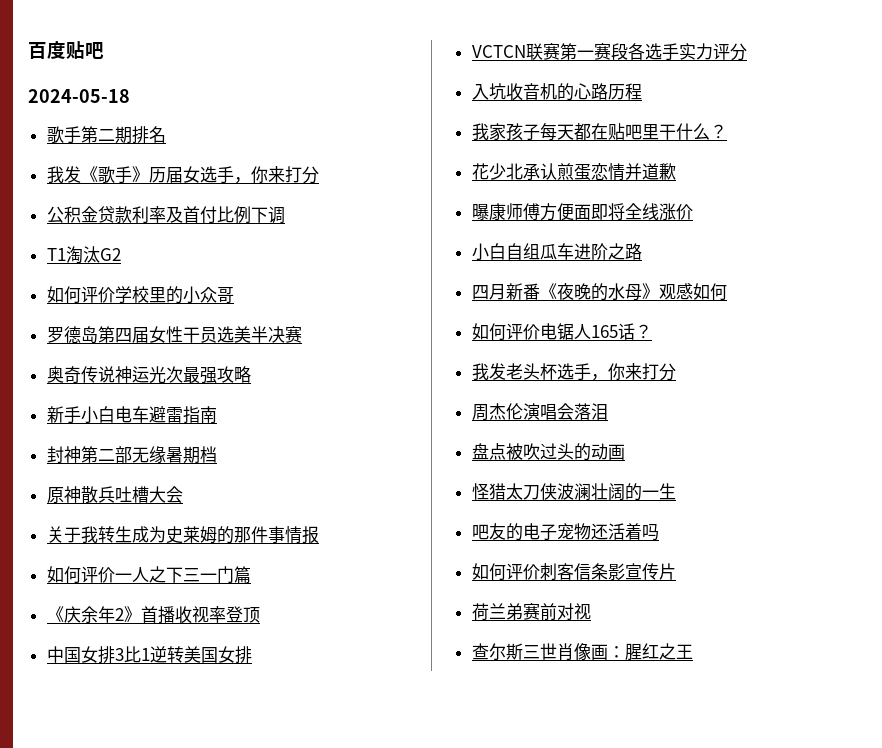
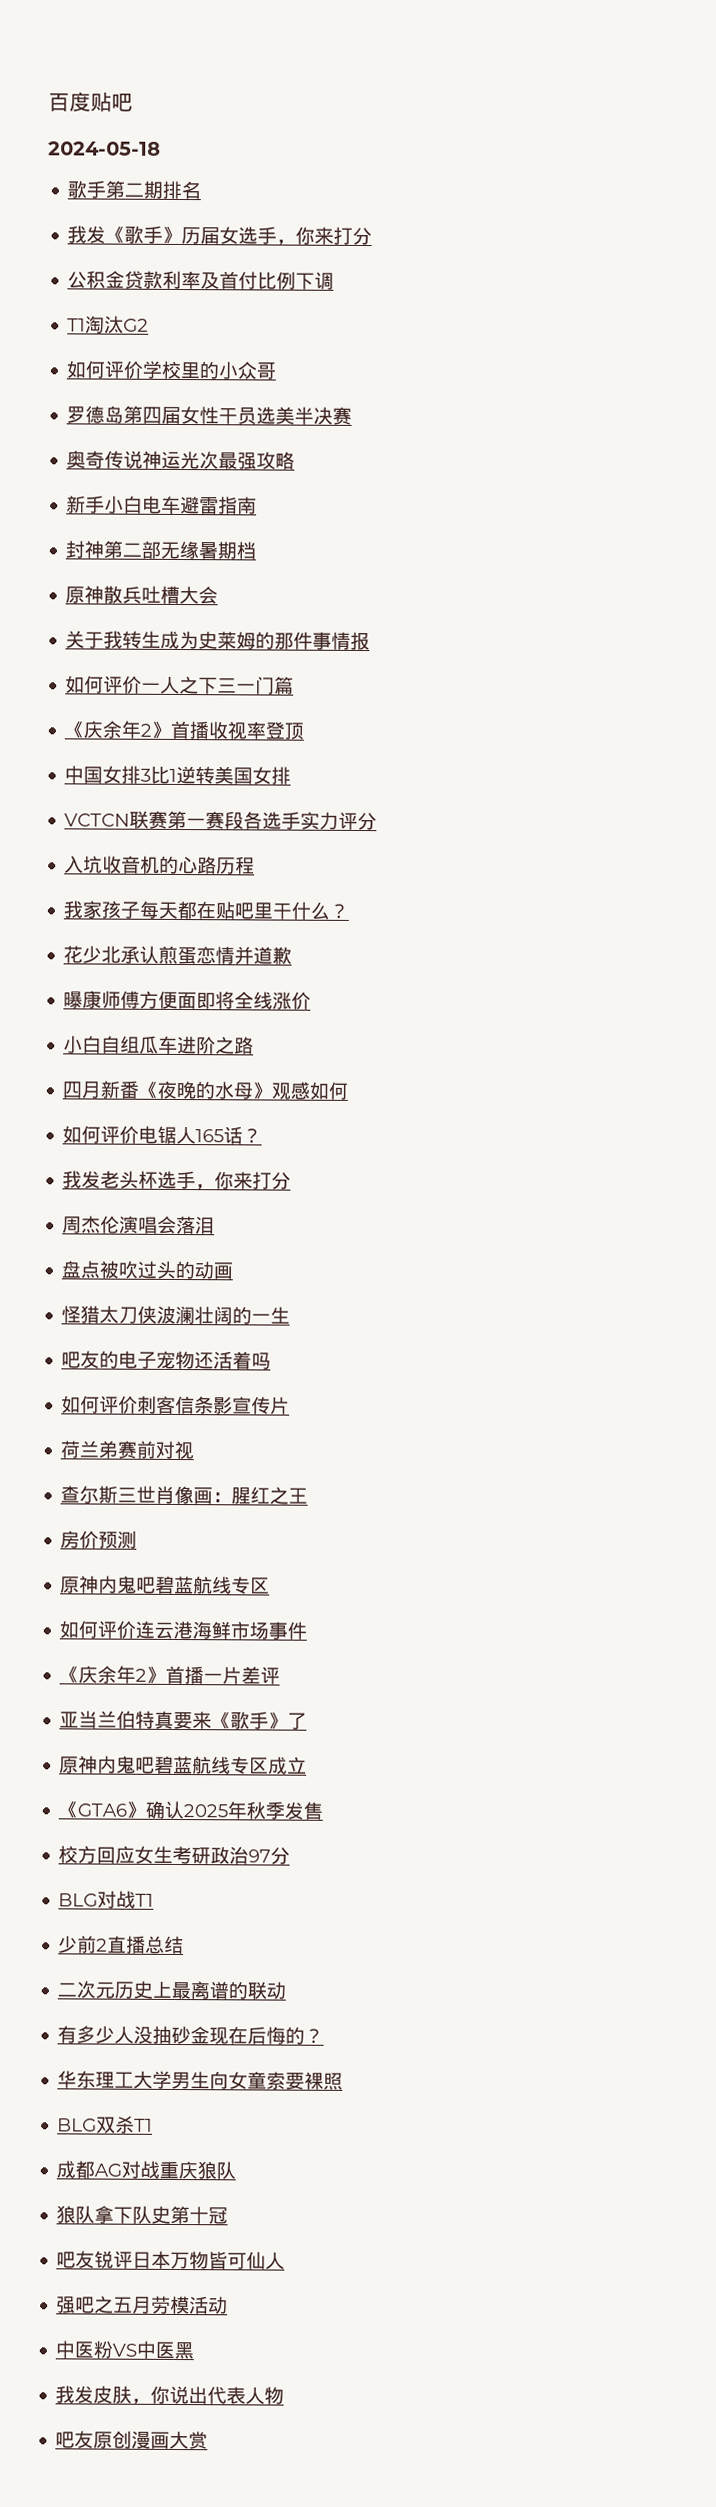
(693, 651) none -> [60,1530,138,1549] [60,1575,271,1595] [59,1620,308,1640] [59,1665,281,1685] [59,1710,308,1730] [59,1755,308,1775] [58,1800,324,1820] [58,1845,291,1865] [58,1890,155,1909] [58,1935,185,1955] [57,1980,287,2000] [57,2025,325,2045] [57,2070,344,2090] [57,2115,154,2134] [56,2160,237,2180] [56,2205,229,2225] [56,2250,286,2270] [56,2295,229,2315] [55,2340,195,2360] [55,2385,285,2405] [55,2430,209,2450] // 房价预测 // 原神内鬼吧碧蓝航线专区 // 如何评价连云港海鲜市场事件 // 《庆余年2》首播一片差评 // 亚当兰伯特真要来《歌手》了 // 原神内鬼吧碧蓝航线专区成立 // 《GTA6》确认2025年秋季发售 // 校方回应女生考研政治97分 // BLG对战T1 // 少前2直播总结 // 二次元历史上最离谱的联动 // 有多少人没抽砂金现在后悔的？ // 华东理工大学男生向女童索要裸照 // BLG双杀T1 // 成都AG对战重庆狼队 // 狼队拿下队史第十冠 // 吧友锐评日本万物皆可仙人 // 强吧之五月劳模活动 // 中医粉VS中医黑 // 我发皮肤，你说出代表人物 // 吧友原创漫画大赏

